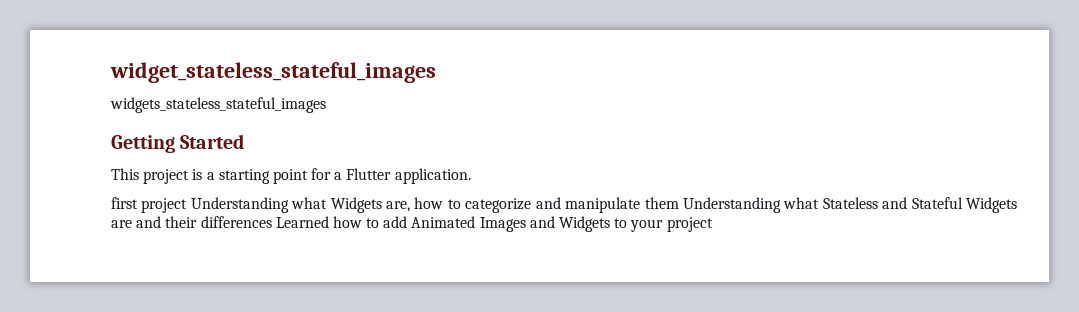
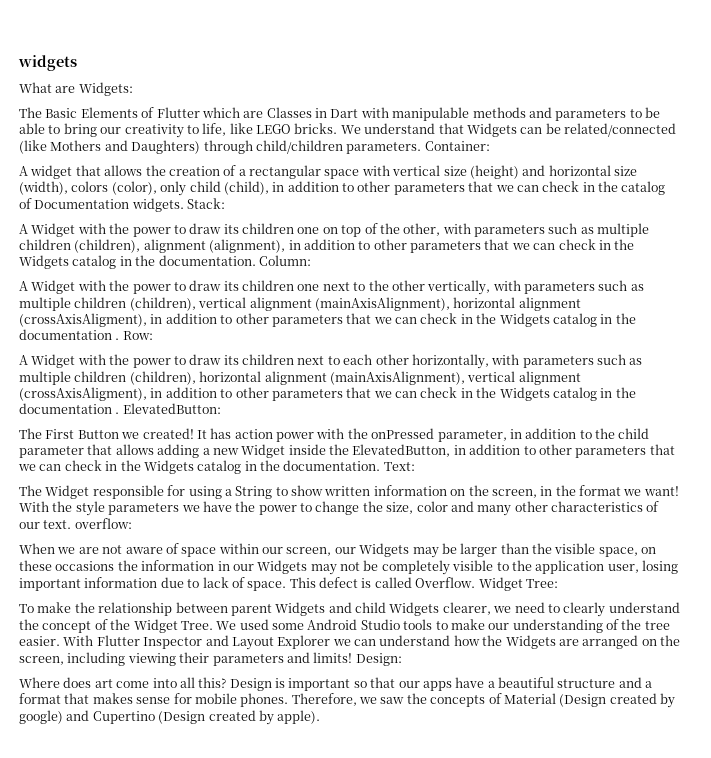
[110,62,436,83] [110,97,326,113] [111,134,245,153] [111,168,471,184] [111,197,1017,213] [111,216,713,232] widget_stateless_stateful_images // widgets_stateless_stateful_images // Getting Started // This project is a starting point for a Flutter application. // first project Understanding what Widgets are, how to categorize and manipulate them Understanding what Stateless and Stateful Widgets are and their differences Learned how to add Animated Images and Widgets to your project -> [18,55,77,71] [19,82,133,96] [19,107,660,121] [19,123,676,138] [19,140,490,154] [19,165,637,179] [19,181,666,196] [19,198,226,212] [19,223,650,237] [19,239,635,253] [19,255,311,269] [19,280,644,295] [19,297,581,311] [19,313,636,327] [19,329,153,340] [19,354,643,369] [19,371,581,385] [19,387,636,401] [19,403,221,414] [19,428,650,442] [19,444,675,458] [18,460,415,474] [19,485,679,499] [19,501,660,516] [19,518,132,529] [19,543,657,558] [19,560,678,575] [19,577,558,591] [19,602,680,617] [19,619,670,633] [19,635,680,650] [19,652,402,666] [19,677,653,691] [19,693,675,708] [19,710,321,725] widgets // What are Widgets: // The Basic Elements of Flutter which are Classes in Dart with manipulable methods and parameters to be able to bring our creativity to life, like LEGO bricks. We understand that Widgets can be related/connected (like Mothers and Daughters) through child/children parameters. Container: // A widget that allows the creation of a rectangular space with vertical size (height) and horizontal size (width), colors (color), only child (child), in addition to other parameters that we can check in the catalog of Documentation widgets. Stack: // A Widget with the power to draw its children one on top of the other, with parameters such as multiple children (children), alignment (alignment), in addition to other parameters that we can check in the Widgets catalog in the documentation. Column: // A Widget with the power to draw its children one next to the other vertically, with parameters such as multiple children (children), vertical alignment (mainAxisAlignment), horizontal alignment (crossAxisAligment), in addition to other parameters that we can check in the Widgets catalog in the documentation . Row: // A Widget with the power to draw its children next to each other horizontally, with parameters such as multiple children (children), horizontal alignment (mainAxisAlignment), vertical alignment (crossAxisAligment), in addition to other parameters that we can check in the Widgets catalog in the documentation . ElevatedButton: // The First Button we created! It has action power with the onPressed parameter, in addition to the child parameter that allows adding a new Widget inside the ElevatedButton, in addition to other parameters that we can check in the Widgets catalog in the documentation. Text: // The Widget responsible for using a String to show written information on the screen, in the format we want! With the style parameters we have the power to change the size, color and many other characteristics of our text. overflow: // When we are not aware of space within our screen, our Widgets may be larger than the visible space, on these occasions the information in our Widgets may not be completely visible to the application user, losing important information due to lack of space. This defect is called Overflow. Widget Tree: // To make the relationship between parent Widgets and child Widgets clearer, we need to clearly understand the concept of the Widget Tree. We used some Android Studio tools to make our understanding of the tree easier. With Flutter Inspector and Layout Explorer we can understand how the Widgets are arranged on the screen, including viewing their parameters and limits! Design: // Where does art come into all this? Design is important so that our apps have a beautiful structure and a format that makes sense for mobile phones. Therefore, we saw the concepts of Material (Design created by google) and Cupertino (Design created by apple).

